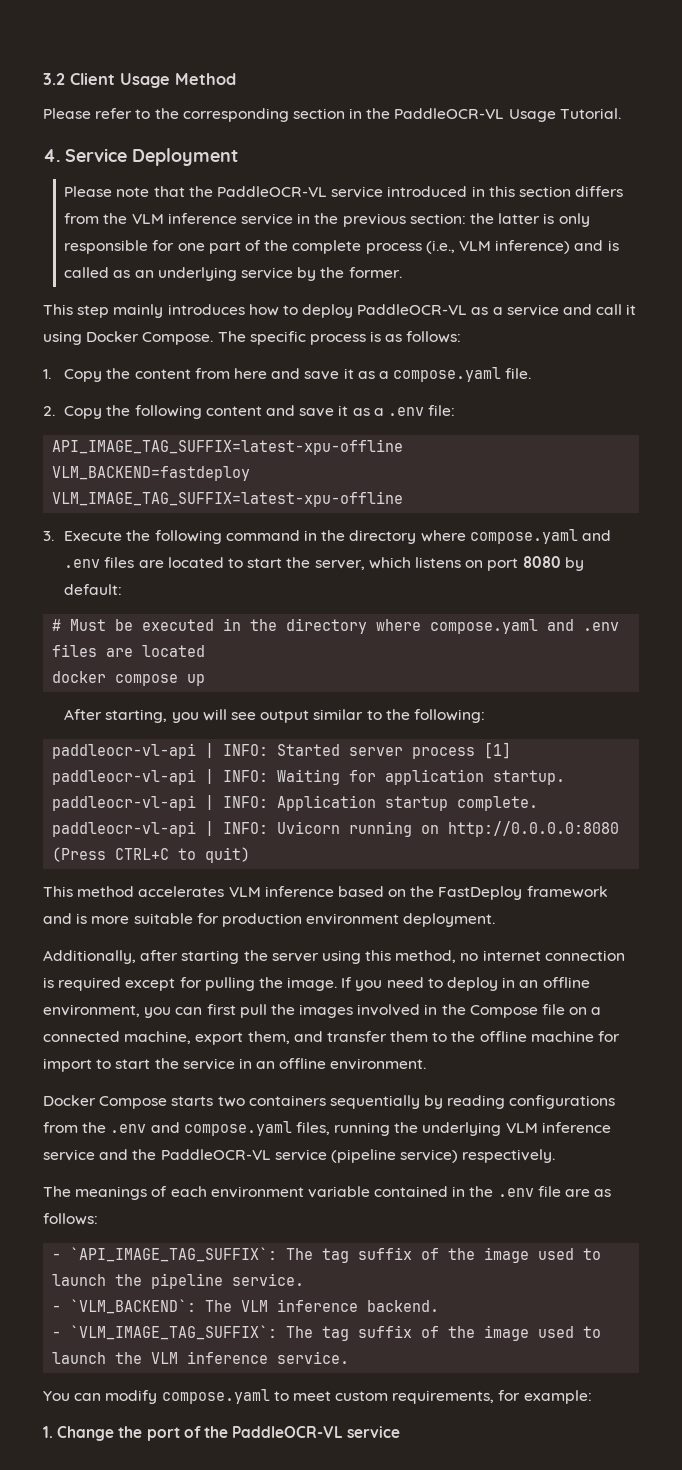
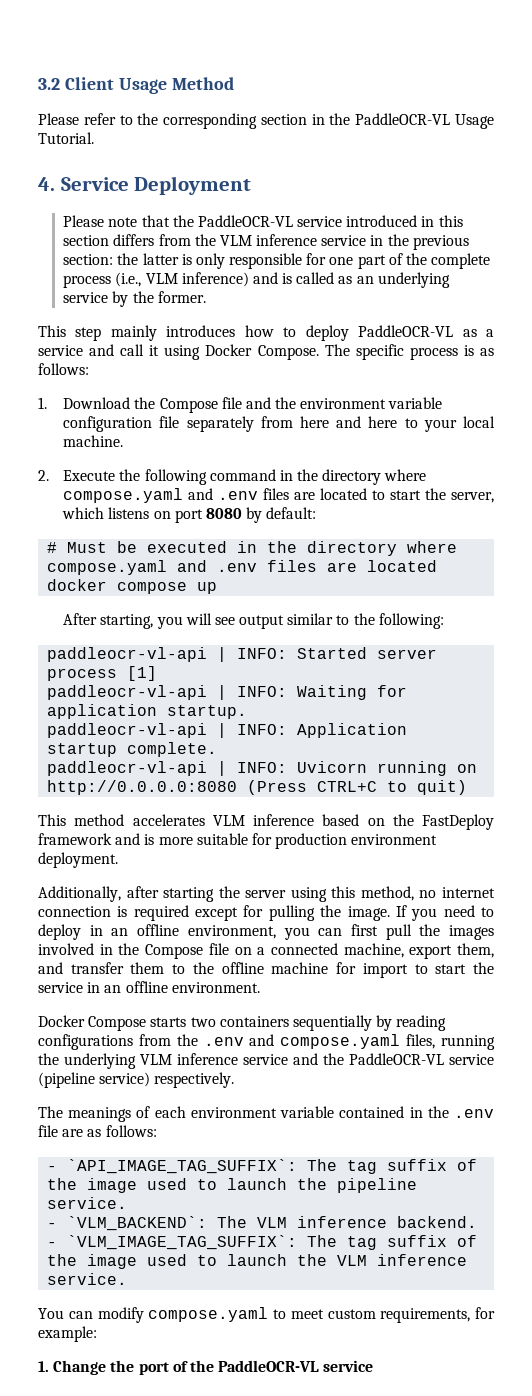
[64,367,532,382] [43,405,456,419] [52,439,404,455] [52,466,251,481] [52,491,404,507] [43,531,54,541] Copy the content from here and save it as a compose.yaml file. // 2. Copy the following content and save it as a .env file: // API_IMAGE_TAG_SUFFIX=latest-xpu-offline // VLM_BACKEND=fastdeploy // VLM_IMAGE_TAG_SUFFIX=latest-xpu-offline // 3. -> [63,397,443,413] [63,416,496,432] [63,435,124,447] [38,470,49,481] Download the Compose file and the environment variable configuration file separately from here and here to your local machine. // 2.

